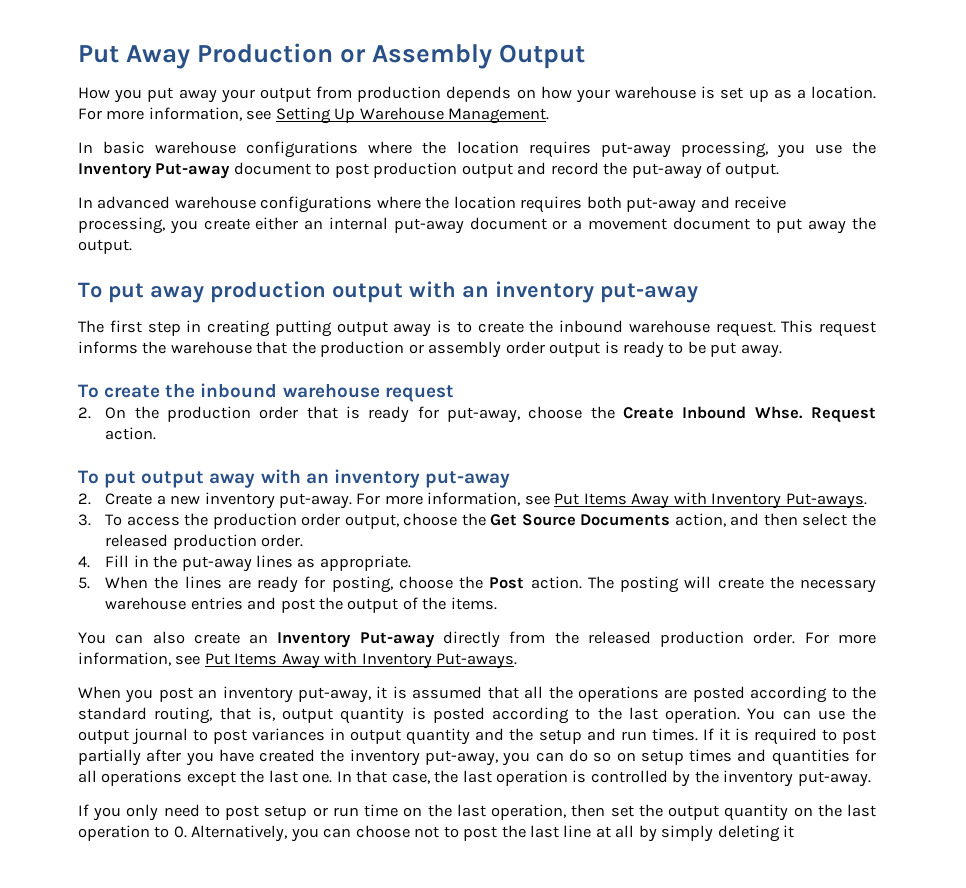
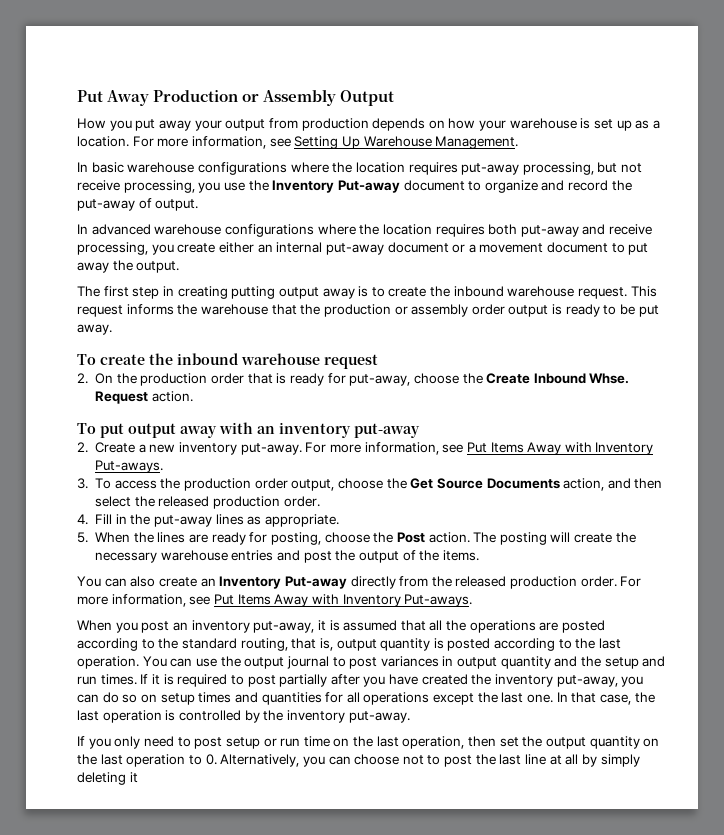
(768, 149) none -> [597,162,643,173] [77,180,195,193] but not receive processing,
[334,162,513,178] post production output -> [484,180,538,193] organize
[78,281,698,303] // To put away production output with an inventory put-away -> (180, 267) none

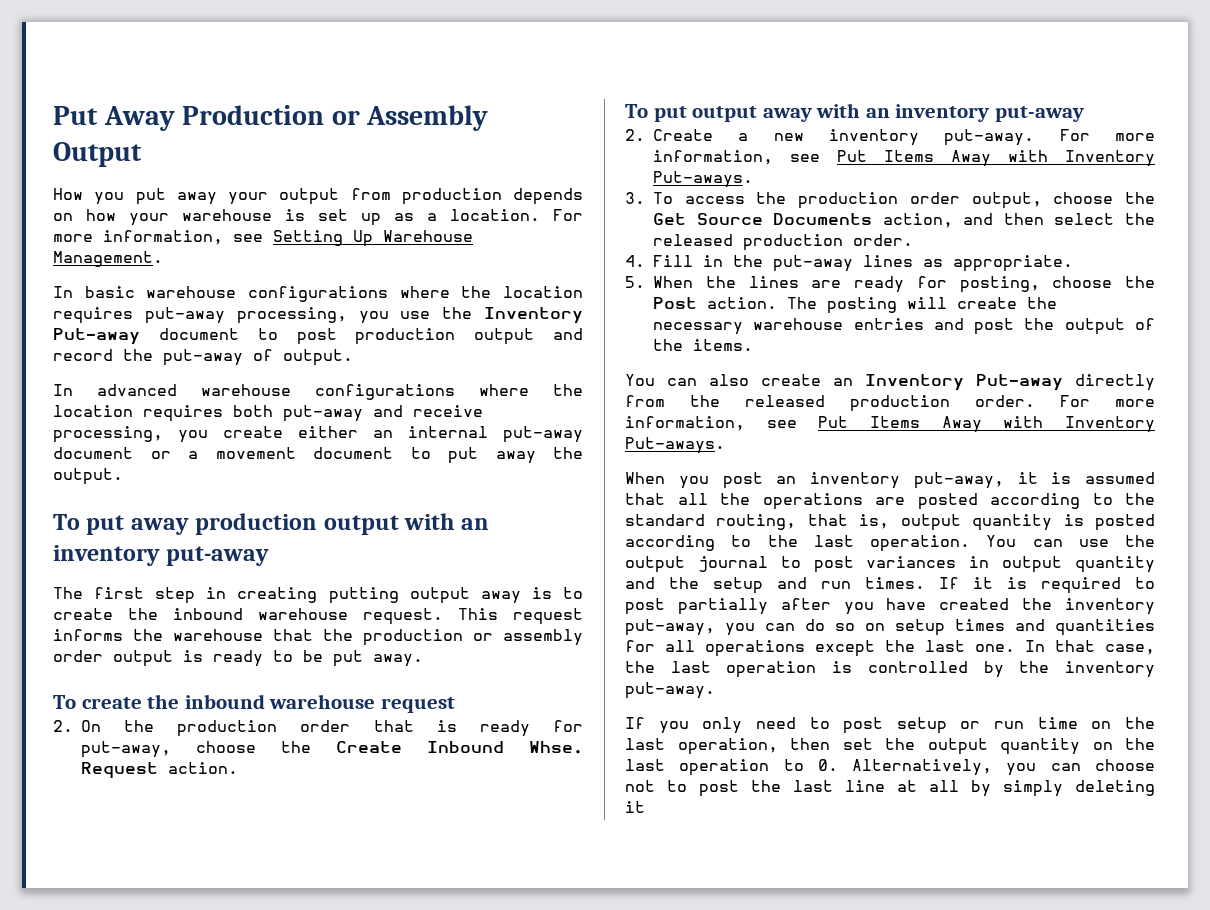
[597,162,643,173] [77,180,195,193] but not receive processing, -> (347, 315) none
[484,180,538,193] organize -> [296,328,535,345] post production output
(180, 267) none -> [53,513,489,535] [53,545,270,566] // To put away production output with an inventory put-away

